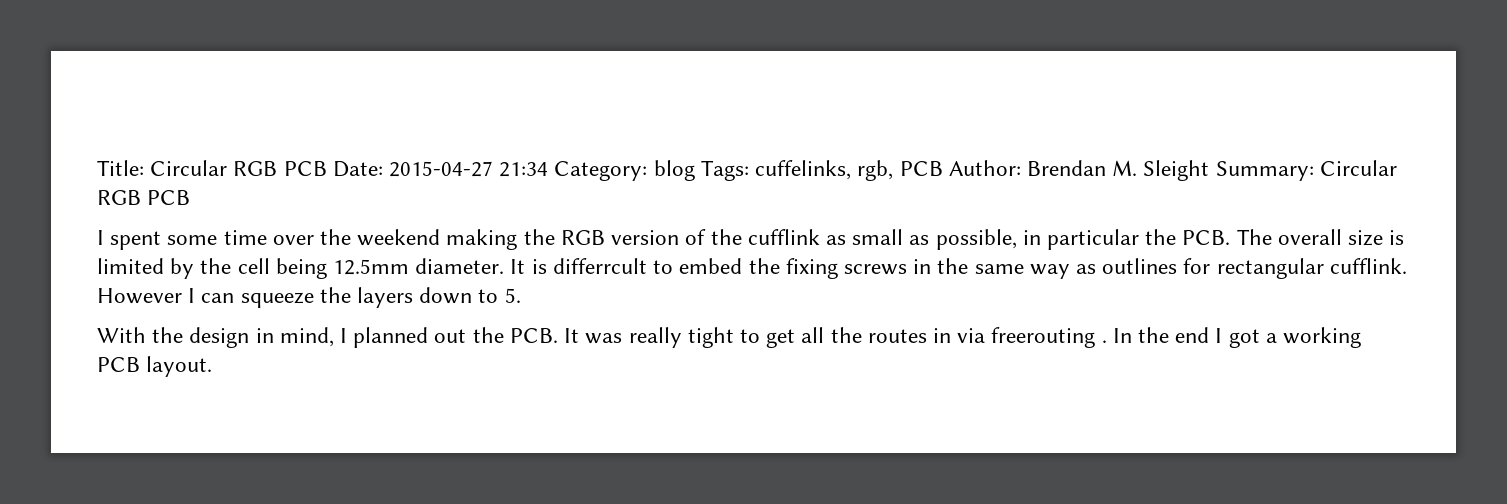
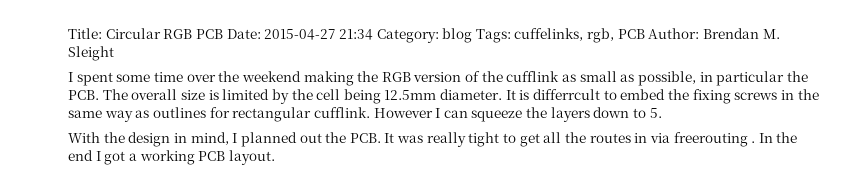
[1215,160,1397,181] [97,190,191,205] Summary: Circular RGB PCB -> (114, 53) none

